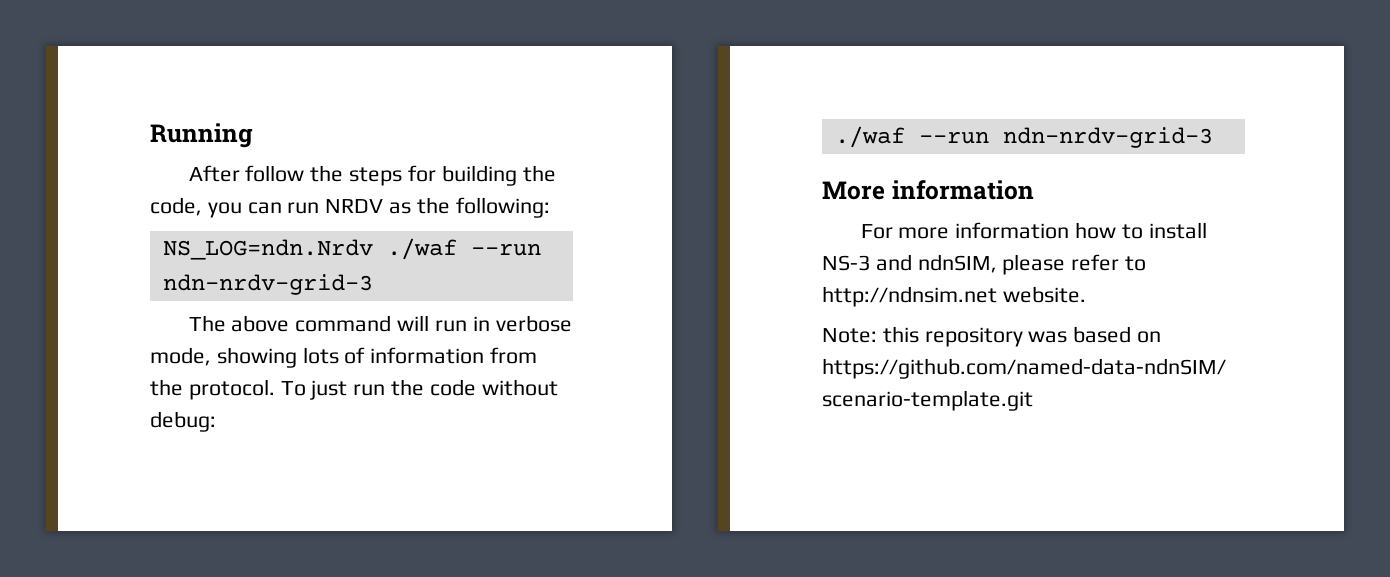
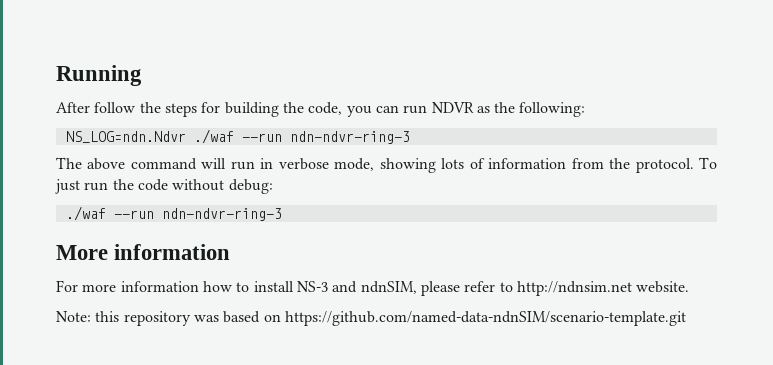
[325,199,384,213] NRDV -> [431,102,474,113] NDVR
[162,238,541,260] [162,274,373,295] NS_LOG=ndn.Nrdv ./waf --run ndn-nrdv-grid-3 -> [65,129,410,144] NS_LOG=ndn.Ndvr ./waf --run ndn-ndvr-ring-3
[1002,127,1213,148] ndn-nrdv-grid-3 -> [161,208,282,221] ndn-ndvr-ring-3

